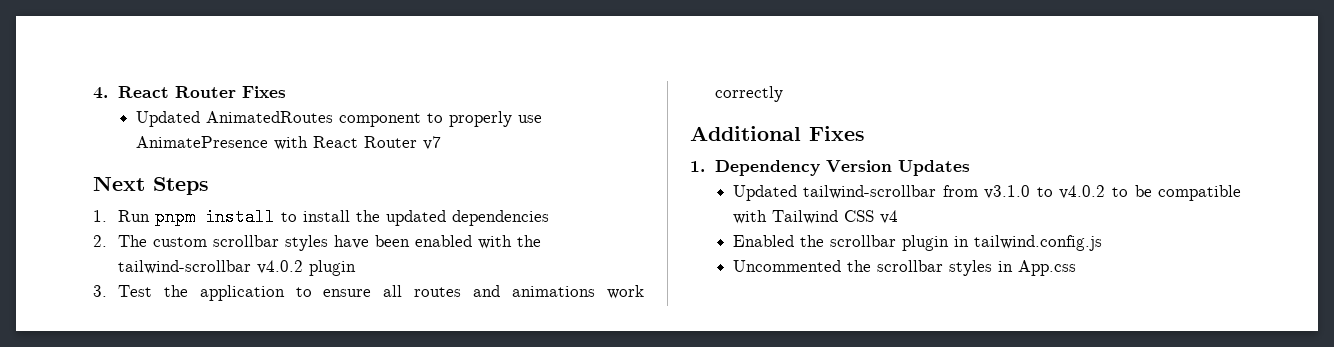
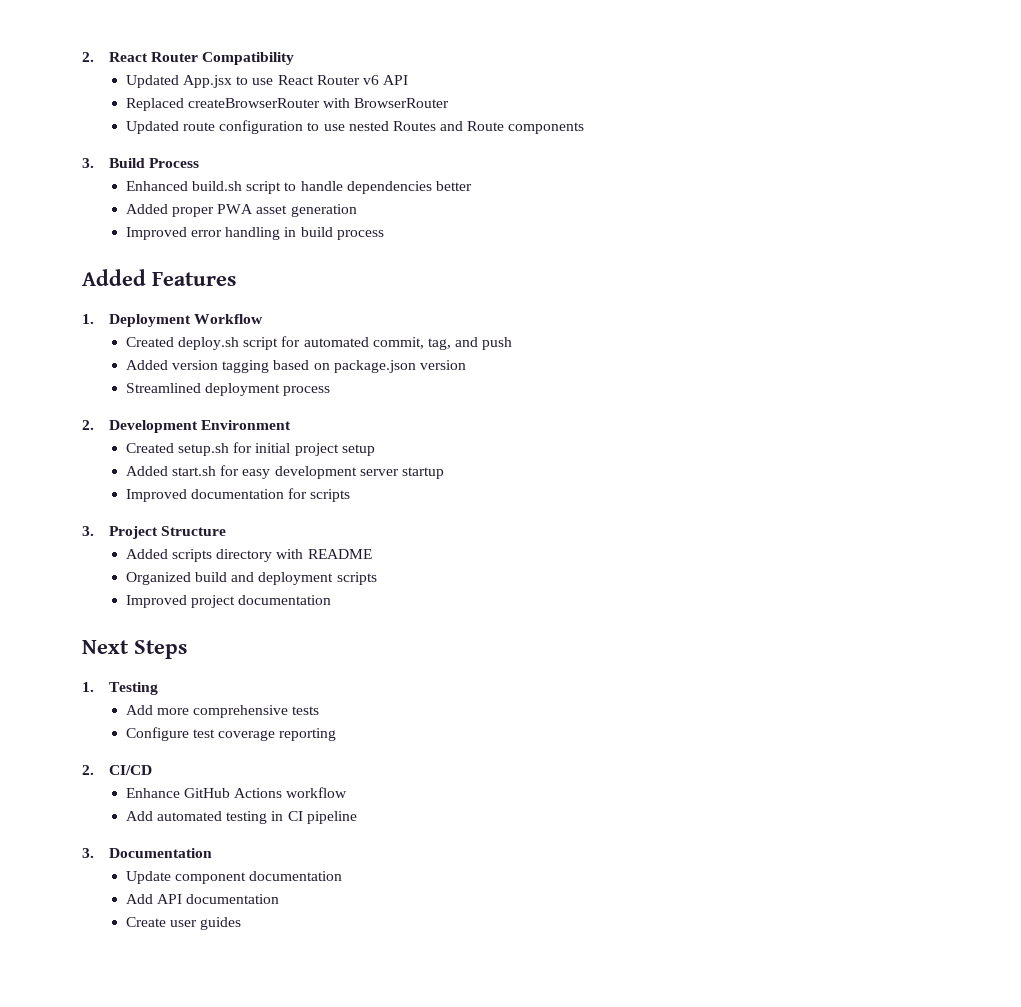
[93,86,286,99] [135,111,542,127] [135,136,441,150] [93,176,209,195] [93,208,549,226] [93,235,541,251] [117,260,356,276] [93,285,644,301] [714,86,783,102] [690,126,865,141] [690,160,970,176] [732,185,1241,201] [732,210,898,224] [732,235,1102,251] [732,260,1076,276] 4. React Router Fixes // Updated AnimatedRoutes component to properly use AnimatePresence with React Router v7 // Next Steps // 1. Run pnpm install to install the updated dependencies // 2. The custom scrollbar styles have been enabled with the tailwind-scrollbar v4.0.2 plugin // 3. Test the application to ensure all routes and animations work correctly // Additional Fixes // 1. Dependency Version Updates // Updated tailwind-scrollbar from v3.1.0 to v4.0.2 to be compatible with Tailwind CSS v4 // Enabled the scrollbar plugin in tailwind.config.js // Uncommented the scrollbar styles in App.css -> [82,52,295,65] [125,75,409,88] [125,98,450,111] [125,120,585,134] [82,158,199,168] [125,181,472,194] [125,204,357,217] [125,227,384,240] [82,269,236,286] [82,314,263,327] [125,336,513,350] [125,360,466,373] [125,383,331,396] [82,420,291,433] [125,442,375,456] [125,465,444,479] [125,488,351,502] [82,526,226,539] [125,549,372,562] [125,572,377,585] [125,595,332,608] [82,640,187,659] [82,682,158,695] [125,705,320,718] [125,727,337,741] [82,765,152,775] [125,787,348,798] [125,811,357,824] [82,848,212,858] [125,871,343,884] [125,894,280,904] [125,917,242,930] 2. React Router Compatibility // Updated App.jsx to use React Router v6 API // Replaced createBrowserRouter with BrowserRouter // Updated route configuration to use nested Routes and Route components // 3. Build Process // Enhanced build.sh script to handle dependencies better // Added proper PWA asset generation // Improved error handling in build process // Added Features // 1. Deployment Workflow // Created deploy.sh script for automated commit, tag, and push // Added version tagging based on package.json version // Streamlined deployment process // 2. Development Environment // Created setup.sh for initial project setup // Added start.sh for easy development server startup // Improved documentation for scripts // 3. Project Structure // Added scripts directory with README // Organized build and deployment scripts // Improved project documentation // Next Steps // 1. Testing // Add more comprehensive tests // Configure test coverage reporting // 2. CI/CD // Enhance GitHub Actions workflow // Add automated testing in CI pipeline // 3. Documentation // Update component documentation // Add API documentation // Create user guides

